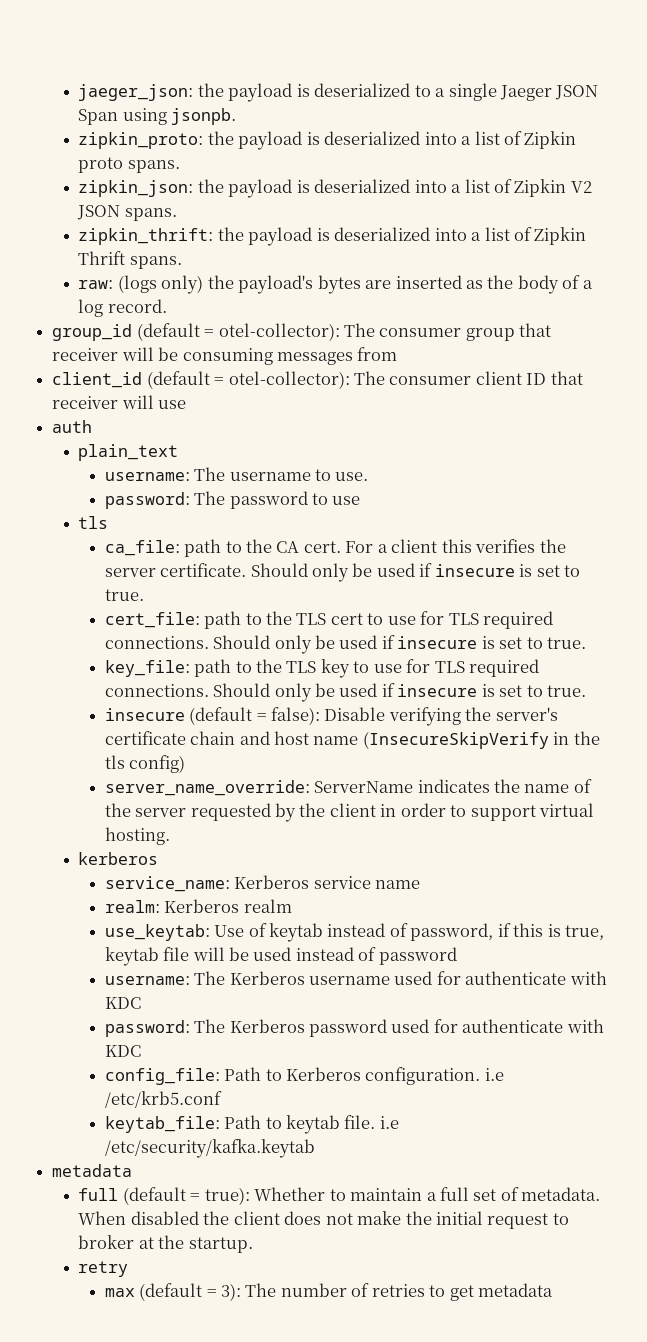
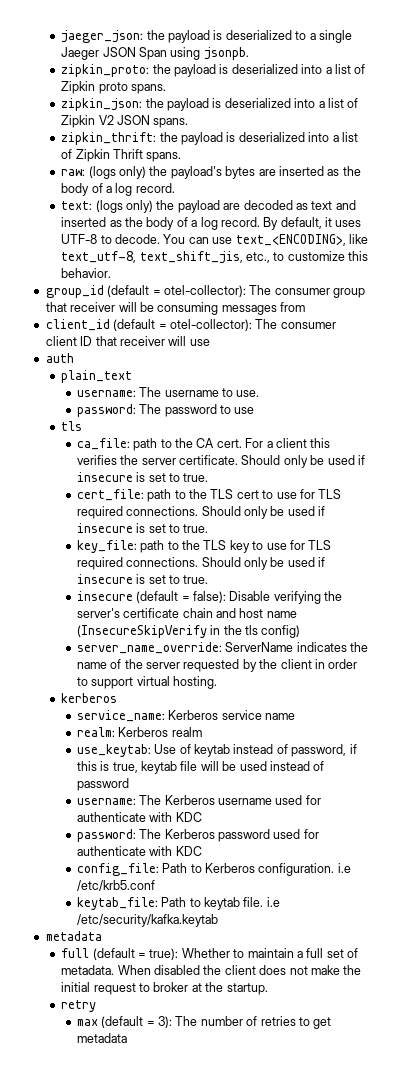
(167, 306) none -> [61,200,356,213] [61,217,362,230] [61,234,368,246] [61,251,369,264] [61,268,112,278] // text: (logs only) the payload are decoded as text and inserted as the body of a log record. By default, it uses UTF-8 to decode. You can use text_<ENCODING>, like text_utf-8, text_shift_jis, etc., to customize this behavior.

